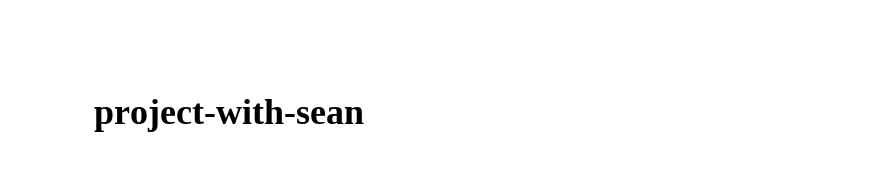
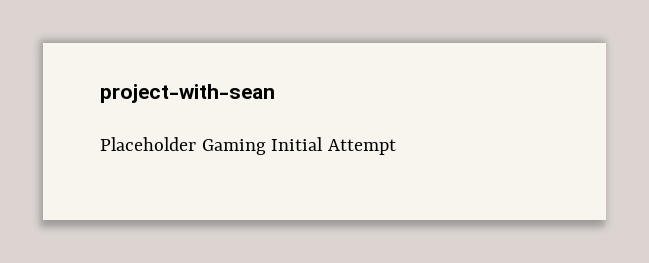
(364, 115) none -> [100,137,397,155] // Placeholder Gaming Initial Attempt

